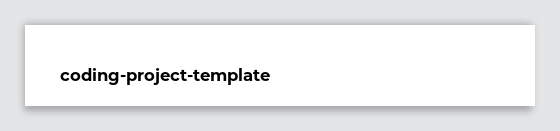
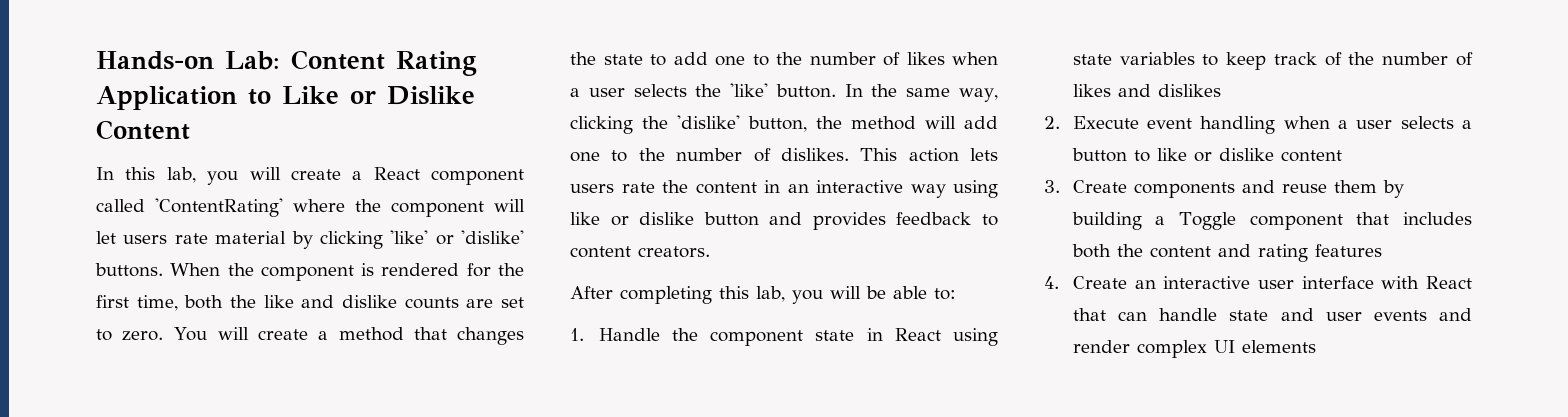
[60,68,270,85] coding-project-template -> [96,50,477,76] [96,86,475,110] [96,120,190,140] [96,167,524,185] [96,198,525,217] [96,230,524,249] [95,263,524,281] [96,295,524,311] [96,327,524,345] [570,52,998,66] [570,83,999,102] [570,115,998,134] [570,148,998,162] [570,180,998,198] [570,212,998,230] [570,246,710,258] [570,286,956,304] [570,328,998,346] [1072,52,1473,70] [1072,84,1221,97] [1044,116,1472,134] [1071,148,1342,162] [1044,180,1404,198] [1071,212,1472,230] [1071,244,1382,262] [1044,276,1472,289] [1072,308,1472,321] [1072,340,1316,358] Hands-on Lab: Content Rating Application to Like or Dislike Content // In this lab, you will create a React component called 'ContentRating' where the component will let users rate material by clicking 'like' or 'dislike' buttons. When the component is rendered for the first time, both the like and dislike counts are set to zero. You will create a method that changes the state to add one to the number of likes when a user selects the 'like' button. In the same way, clicking the 'dislike' button, the method will add one to the number of dislikes. This action lets users rate the content in an interactive way using like or dislike button and provides feedback to content creators. // After completing this lab, you will be able to: // 1. Handle the component state in React using state variables to keep track of the number of likes and dislikes // 2. Execute event handling when a user selects a button to like or dislike content // 3. Create components and reuse them by building a Toggle component that includes both the content and rating features // 4. Create an interactive user interface with React that can handle state and user events and render complex UI elements

